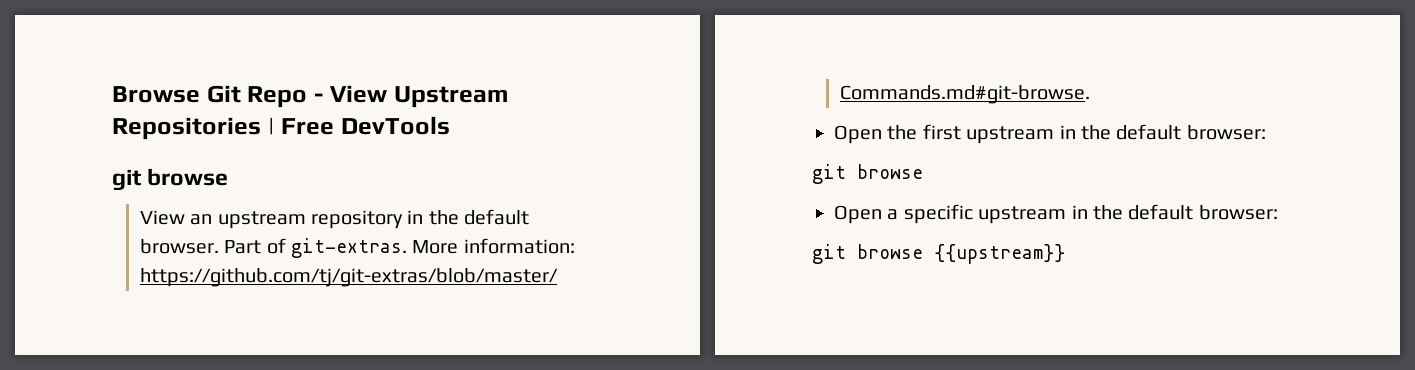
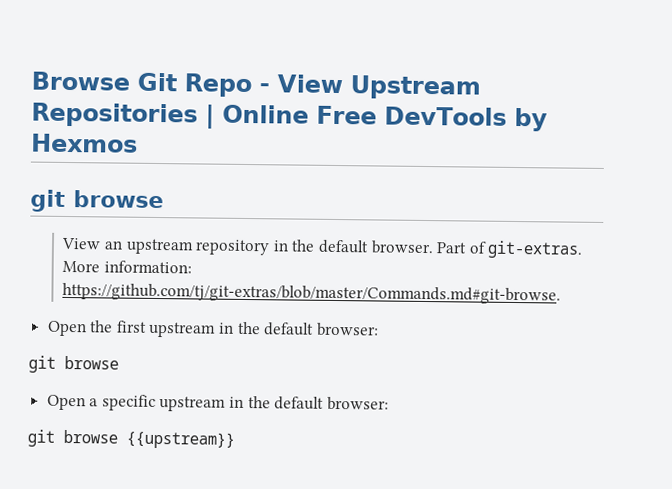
(275, 126) none -> [222,104,309,124] Online
(450, 125) none -> [513,107,548,132] [31,133,138,153] by Hexmos

